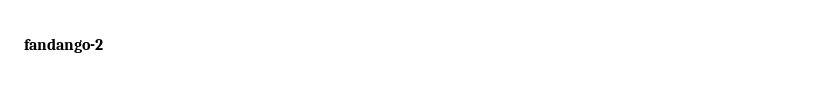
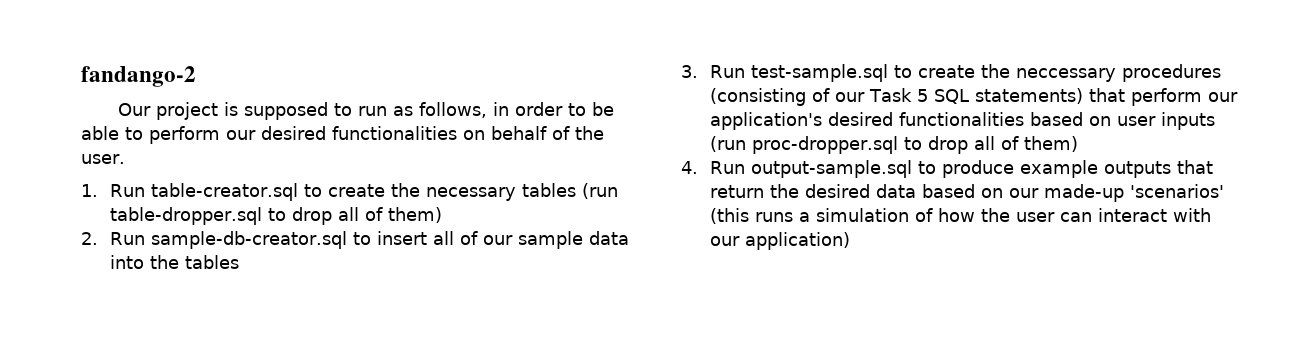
(103, 45) none -> [118,102,615,120] [81,126,604,144] [81,154,125,164] [81,183,618,201] [109,207,442,225] [81,231,629,249] [109,255,239,269] [681,64,1221,82] [709,88,1238,106] [709,112,1215,130] [709,136,1078,154] [681,160,1213,178] [709,184,1224,202] [709,208,1211,224] [709,232,850,250] // Our project is supposed to run as follows, in order to be able to perform our desired functionalities on behalf of the user. // 1. Run table-creator.sql to create the necessary tables (run table-dropper.sql to drop all of them) // 2. Run sample-db-creator.sql to insert all of our sample data into the tables // 3. Run test-sample.sql to create the neccessary procedures (consisting of our Task 5 SQL statements) that perform our application's desired functionalities based on user inputs (run proc-dropper.sql to drop all of them) // 4. Run output-sample.sql to produce example outputs that return the desired data based on our made-up 'scenarios' (this runs a simulation of how the user can interact with our application)

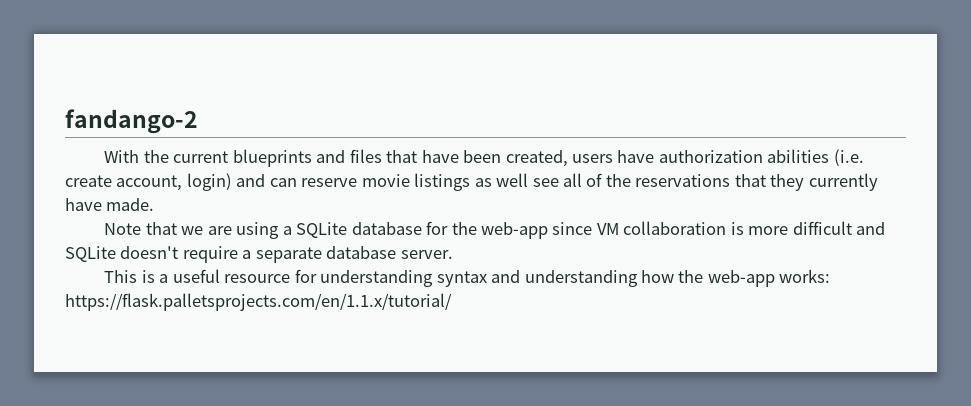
[118,102,615,120] [81,126,604,144] [81,154,125,164] [81,183,618,201] [109,207,442,225] [81,231,629,249] [109,255,239,269] [681,64,1221,82] [709,88,1238,106] [709,112,1215,130] [709,136,1078,154] [681,160,1213,178] [709,184,1224,202] [709,208,1211,224] [709,232,850,250] Our project is supposed to run as follows, in order to be able to perform our desired functionalities on behalf of the user. // 1. Run table-creator.sql to create the necessary tables (run table-dropper.sql to drop all of them) // 2. Run sample-db-creator.sql to insert all of our sample data into the tables // 3. Run test-sample.sql to create the neccessary procedures (consisting of our Task 5 SQL statements) that perform our application's desired functionalities based on user inputs (run proc-dropper.sql to drop all of them) // 4. Run output-sample.sql to produce example outputs that return the desired data based on our made-up 'scenarios' (this runs a simulation of how the user can interact with our application) -> [104,149,864,167] [65,173,878,191] [65,198,155,211] [104,221,886,239] [65,246,453,263] [104,269,831,287] [65,293,452,311] With the current blueprints and files that have been created, users have authorization abilities (i.e. create account, login) and can reserve movie listings as well see all of the reservations that they currently have made. // Note that we are using a SQLite database for the web-app since VM collaboration is more difficult and SQLite doesn't require a separate database server. // This is a useful resource for understanding syntax and understanding how the web-app works: https://flask.palletsprojects.com/en/1.1.x/tutorial/

